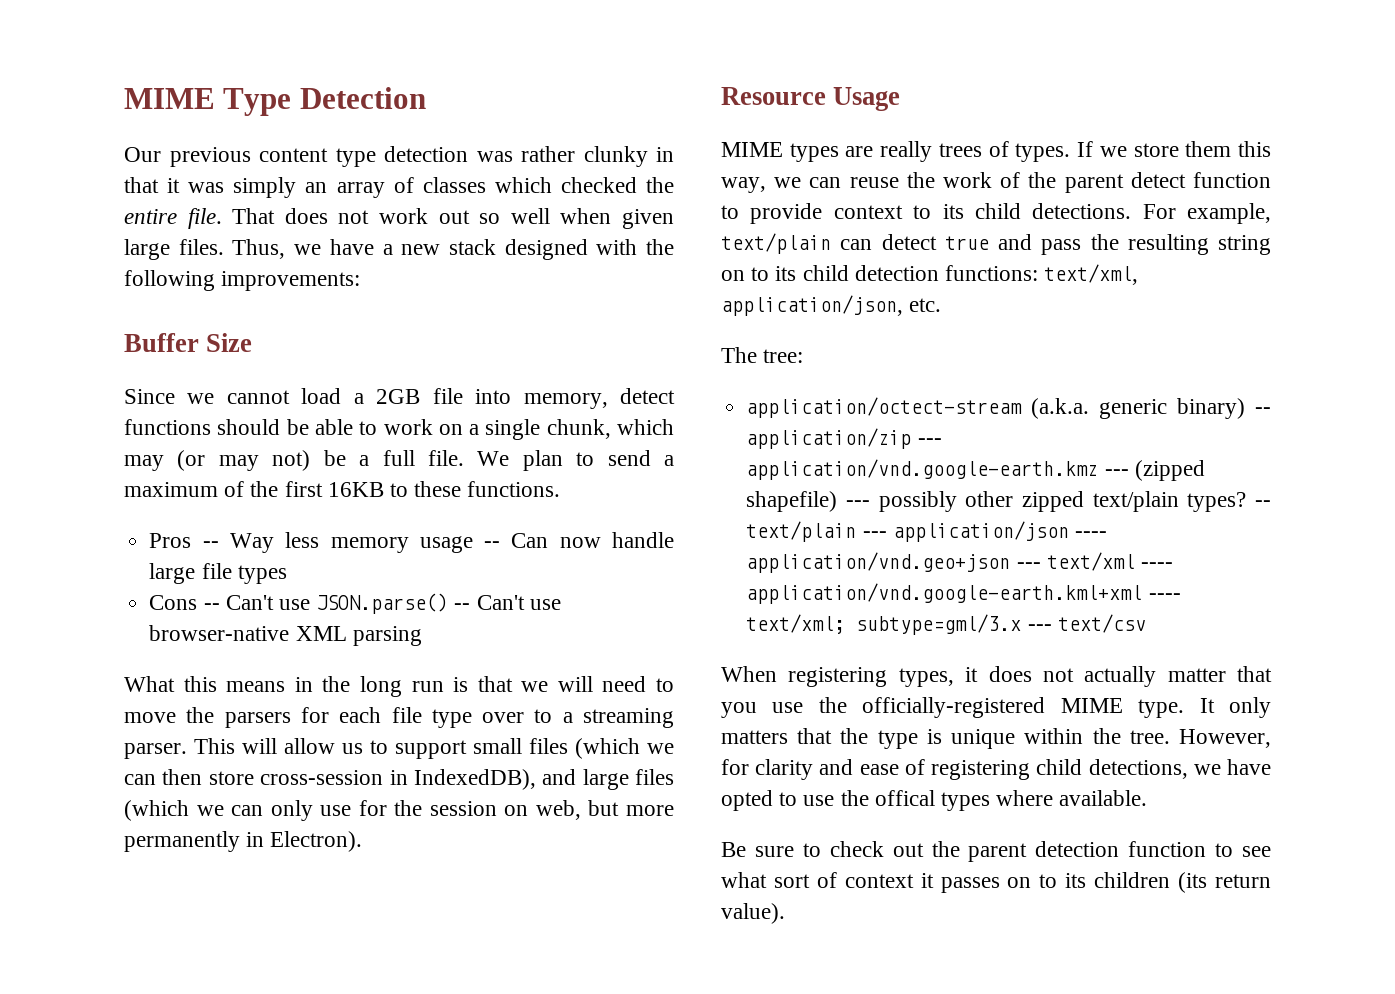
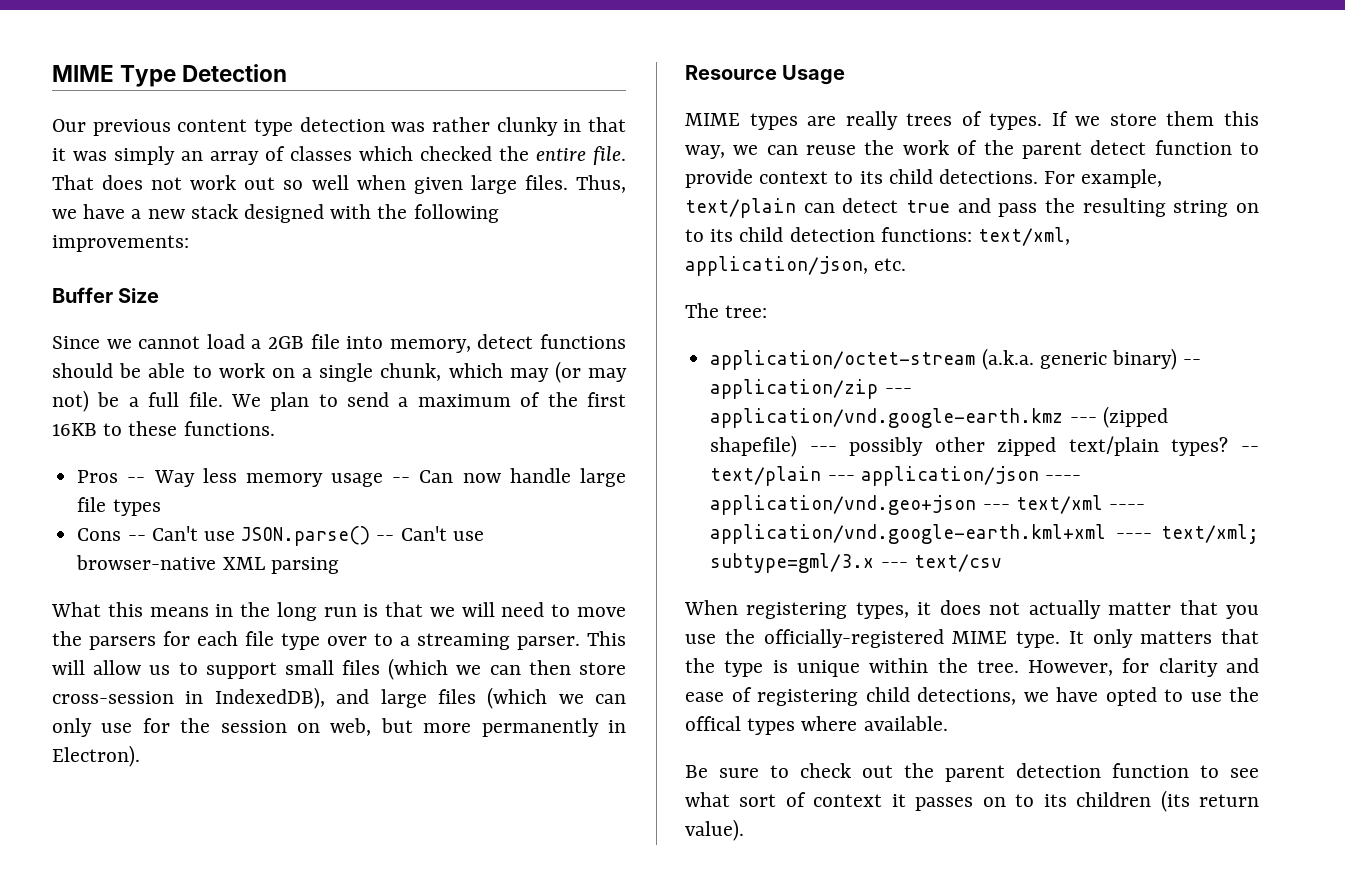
[746,397,1023,418] application/octect-stream -> [710,350,976,370] application/octet-stream

